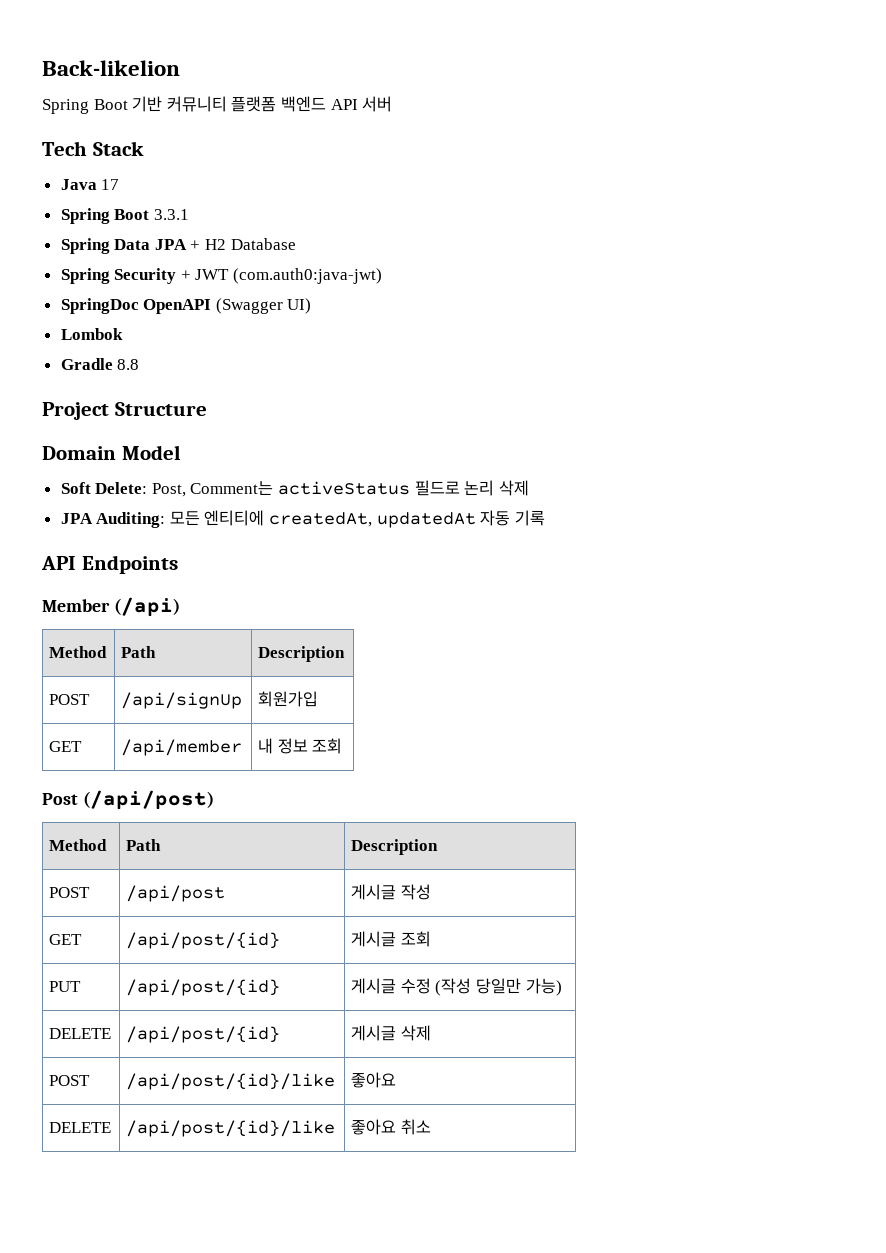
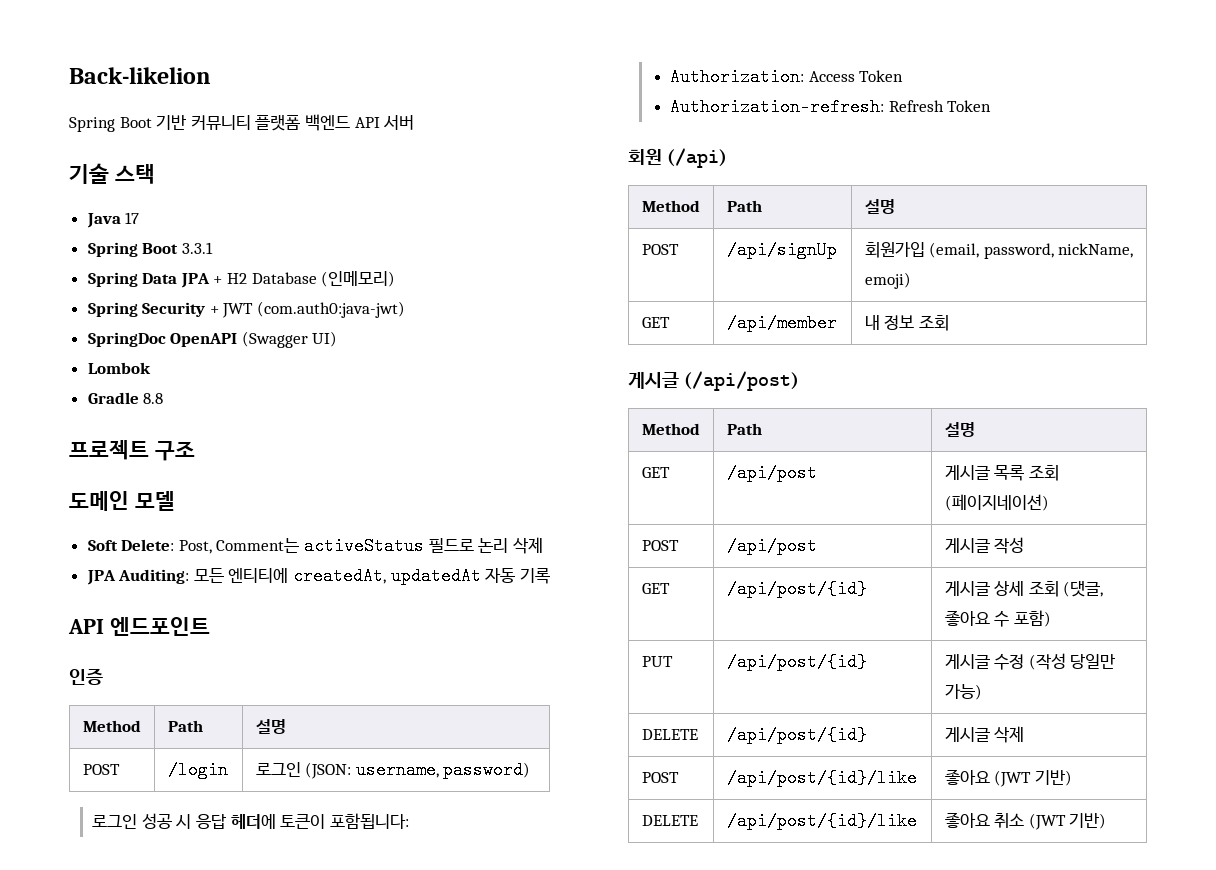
[42,141,144,156] Tech Stack -> [69,163,155,184] 기술 스택
(296, 244) none -> [321,271,396,287] (인메모리)
[42,402,207,420] [42,445,181,460] Project Structure // Domain Model -> [69,440,195,461] [69,491,175,511] 프로젝트 구조 // 도메인 모델
[81,555,178,574] [42,599,110,612] Endpoints // Member -> [109,617,210,636] [69,668,103,685] [82,720,141,732] [167,720,203,732] [255,719,286,734] [82,764,120,775] [167,761,228,779] [255,761,531,779] [92,813,409,829] [669,68,904,86] [669,98,992,116] [628,148,662,165] 엔드포인트 // 인증 // Method | Path | 설명 // POST | /login | 로그인 (JSON: username, password) // 로그인 성공 시 응답 헤더에 토큰이 포함됩니다: // Authorization: Access Token // Authorization-refresh: Refresh Token // 회원
[258,646,346,662] Description -> [864,199,895,214] 설명
(319, 699) none -> [929,242,1134,259] [864,272,911,289] (email, password, nickName, emoji)
[42,793,78,805] Post -> [628,372,679,389] 게시글
[351,839,439,855] Description -> [944,422,975,437] [641,467,670,478] [726,464,817,482] [944,465,1059,481] [944,494,1049,511] 설명 // GET | /api/post | 게시글 목록 조회 (페이지네이션)
[400,931,431,947] 조회 -> [994,581,1104,597] [944,610,1051,627] 상세 조회 (댓글, 좋아요 수 포함)
(397, 1080) none -> [994,770,1072,787] (JWT 기반)
(431, 1127) none -> [1028,813,1107,830] (JWT 기반)

